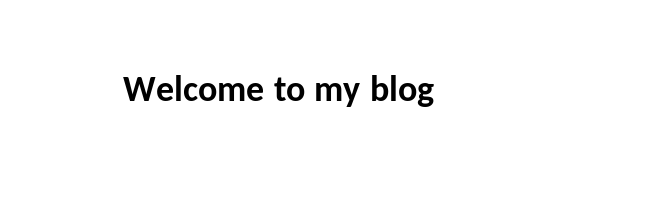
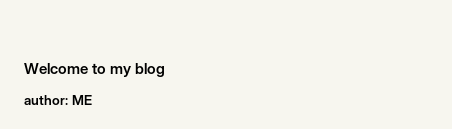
(435, 91) none -> [24,95,92,105] // author: ME

